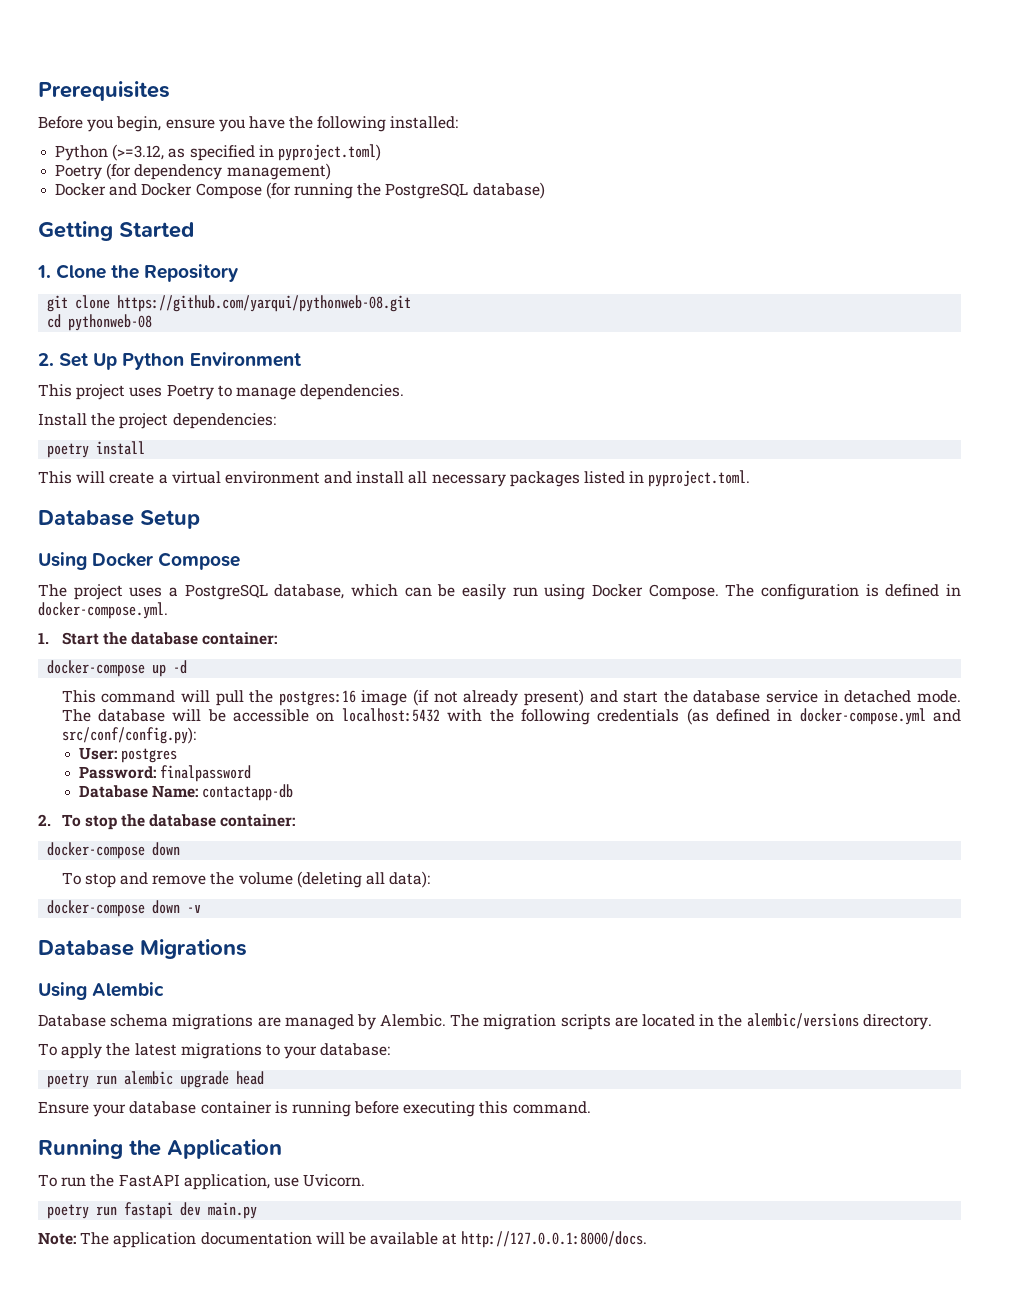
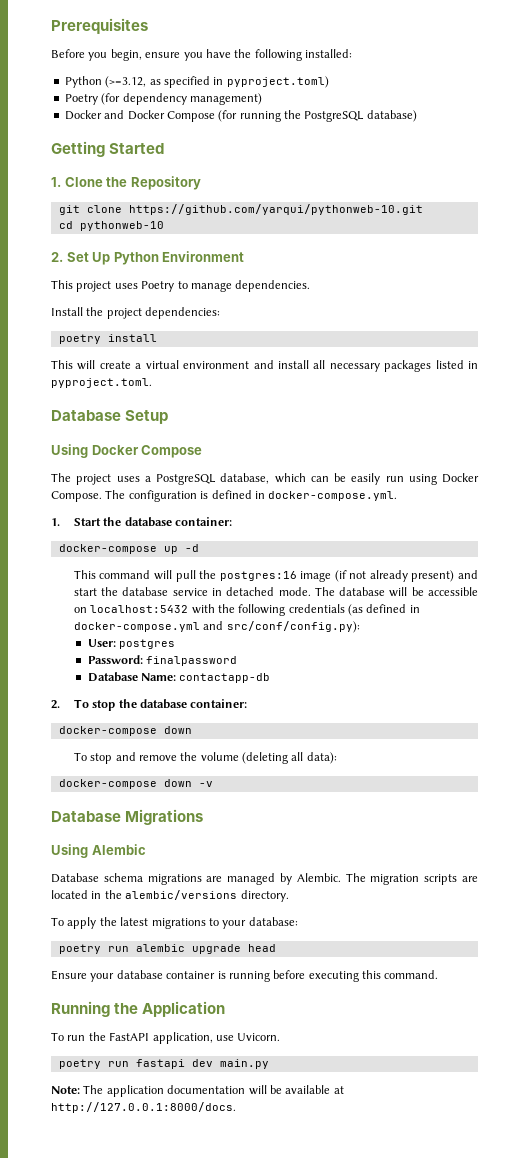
[117,295,412,312] https://github.com/yarqui/pythonweb-08.git -> [128,204,423,215] https://github.com/yarqui/pythonweb-10.git
[68,314,153,331] pythonweb-08 -> [79,221,164,231] pythonweb-10

